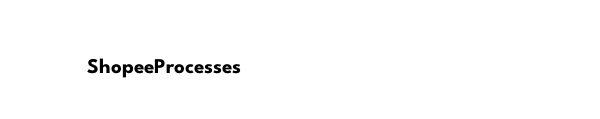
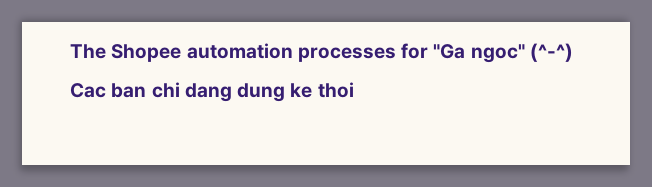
[87,58,241,78] ShopeeProcesses -> [70,43,573,63] [70,82,354,102] The Shopee automation processes for "Ga ngoc" (^-^) // Cac ban chi dang dung ke thoi

